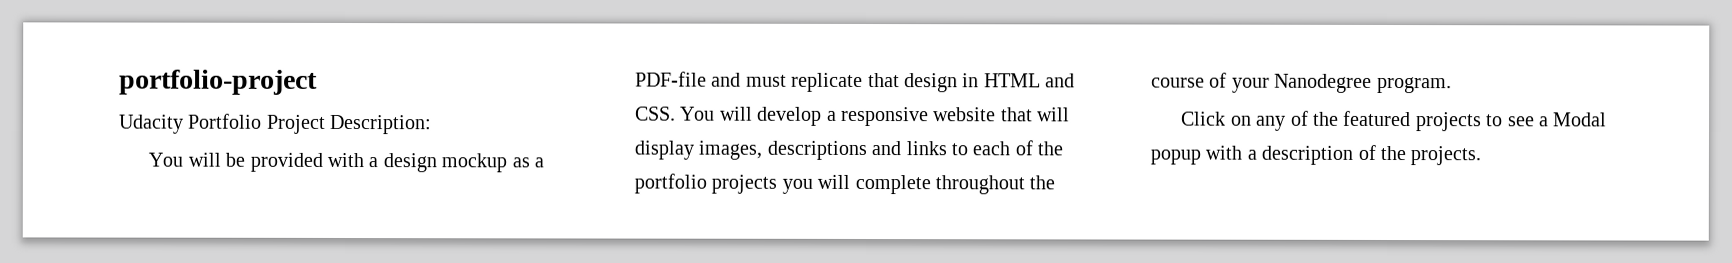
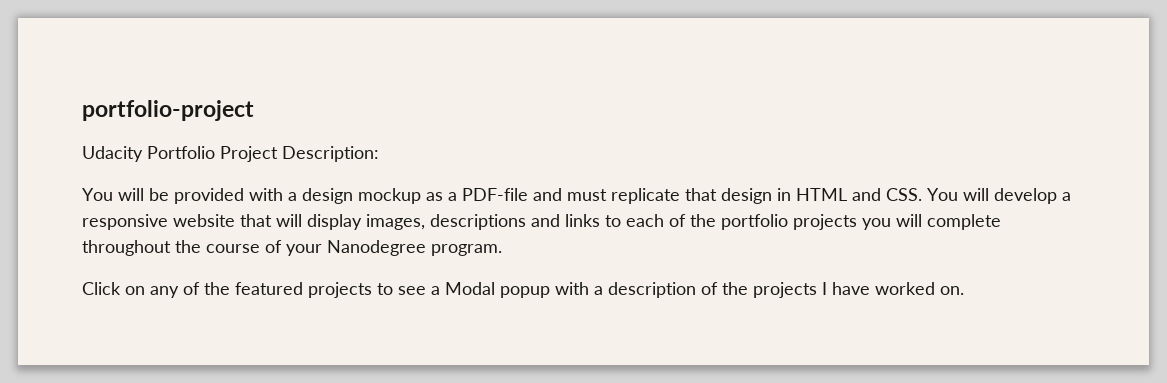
[1410,146,1482,166] projects. -> [753,282,964,298] projects I have worked on.

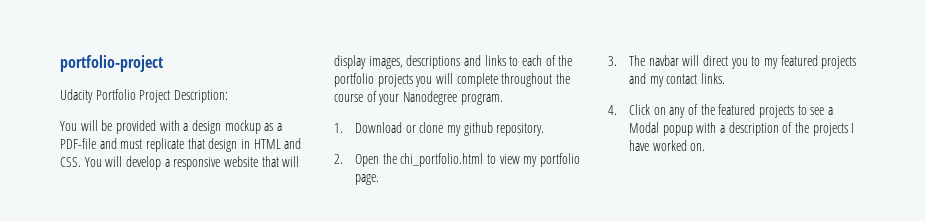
(502, 250) none -> [334,122,545,136] [334,153,580,167] [355,174,380,185] [608,55,857,69] [629,73,725,87] [608,105,617,115] 1. Download or clone my github repository. // 2. Open the chi_portfolio.html to view my portfolio page. // 3. The navbar will direct you to my featured projects and my contact links. // 4.

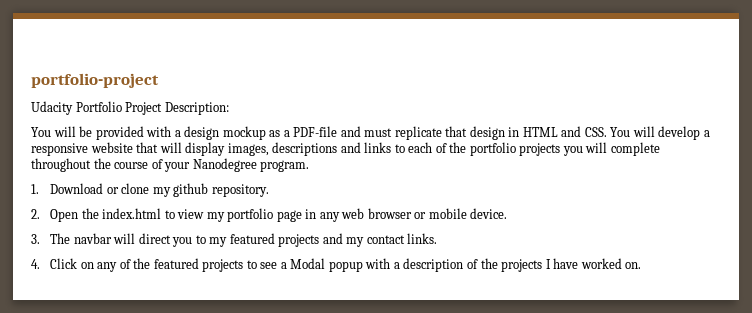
[400,153,484,167] chi_portfolio.html -> [102,208,162,219] index.html
[355,174,380,185] page. -> [276,208,508,222] page in any web browser or mobile device.

